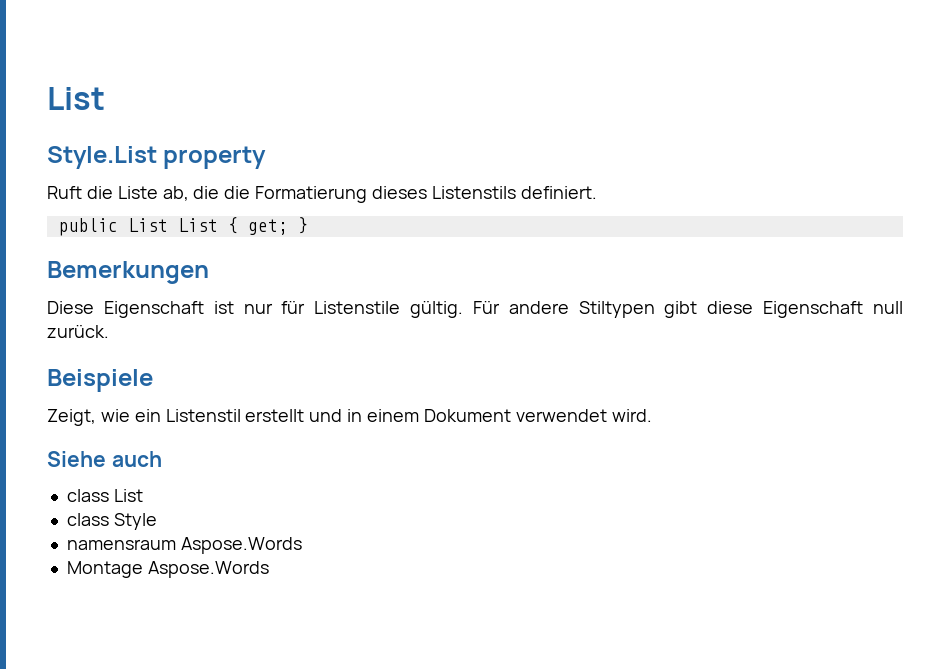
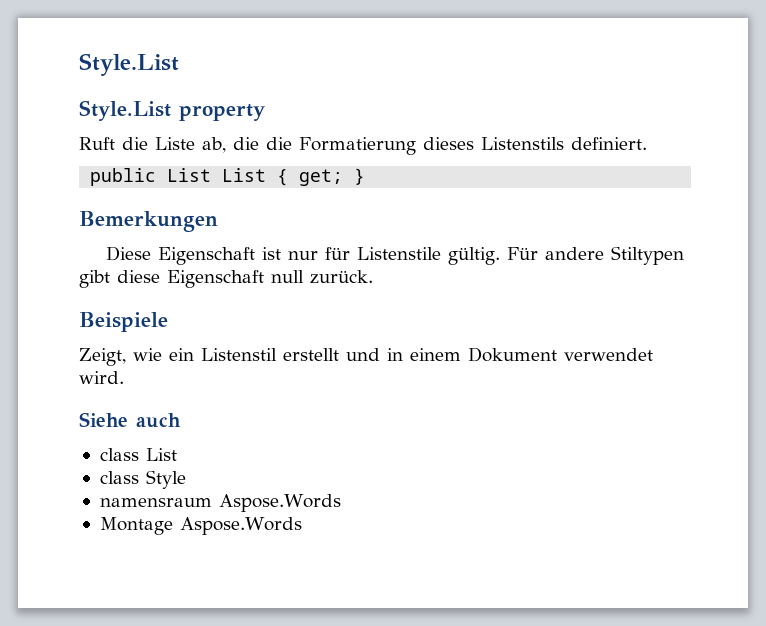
[47,87,105,110] List -> [79,53,179,76] Style.List

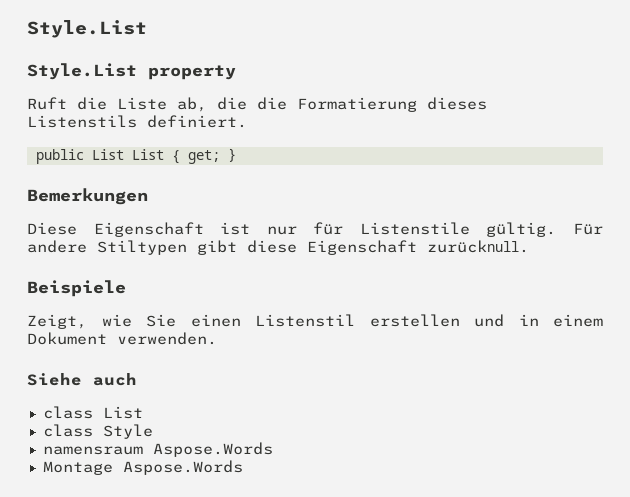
[271,270,373,284] null zurück. -> [427,240,529,253] zurücknull.
[169,348,339,361] ein Listenstil erstellt -> [146,314,460,327] Sie einen Listenstil erstellen
[564,348,653,361] [79,371,124,384] verwendet wird. -> [117,332,217,345] verwenden.

